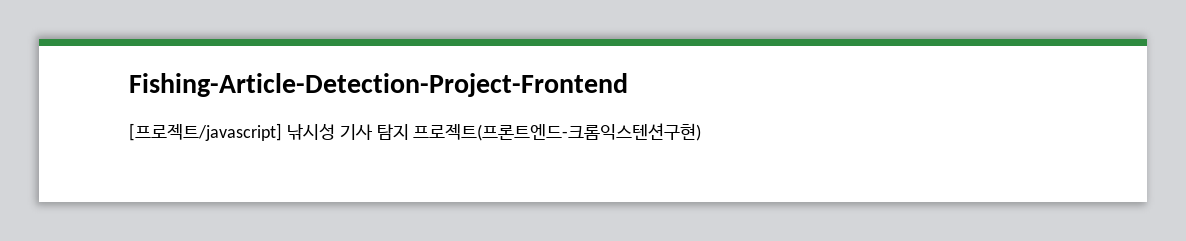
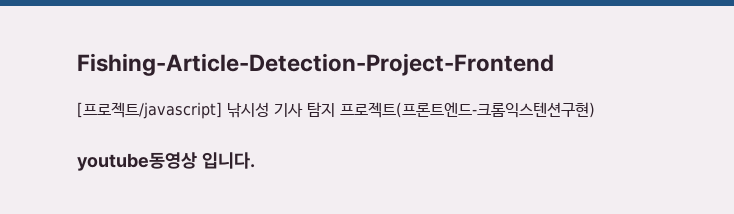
(702, 132) none -> [77,152,255,171] // youtube동영상 입니다.

